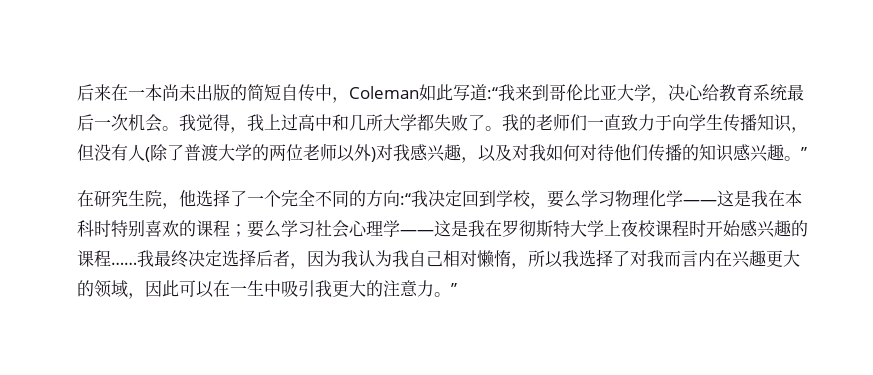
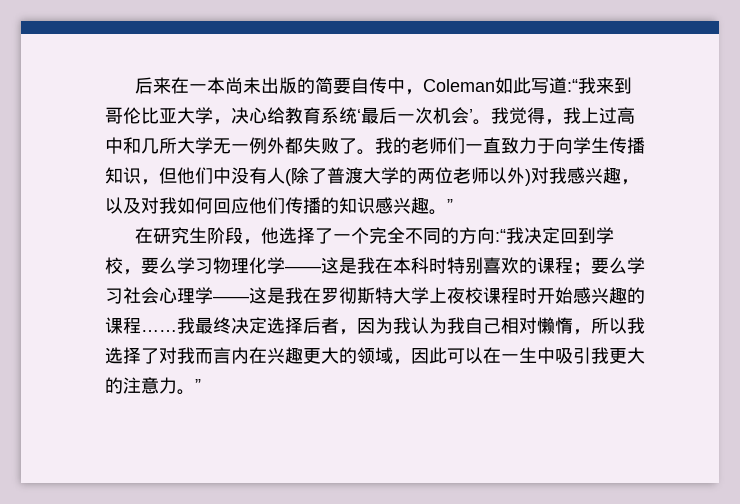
[264,84,281,101] 短 -> [332,77,351,94] 要
(787, 92) none -> [357,109,361,122] ‘
(162, 123) none -> [469,109,473,122] ’
(417, 122) none -> [213,137,285,154] 无一例外
(94, 152) none -> [177,167,231,184] 他们中
[580,144,614,161] 对待 -> [213,197,249,214] 回应
[145,190,162,207] 院 -> [206,227,243,244] 阶段

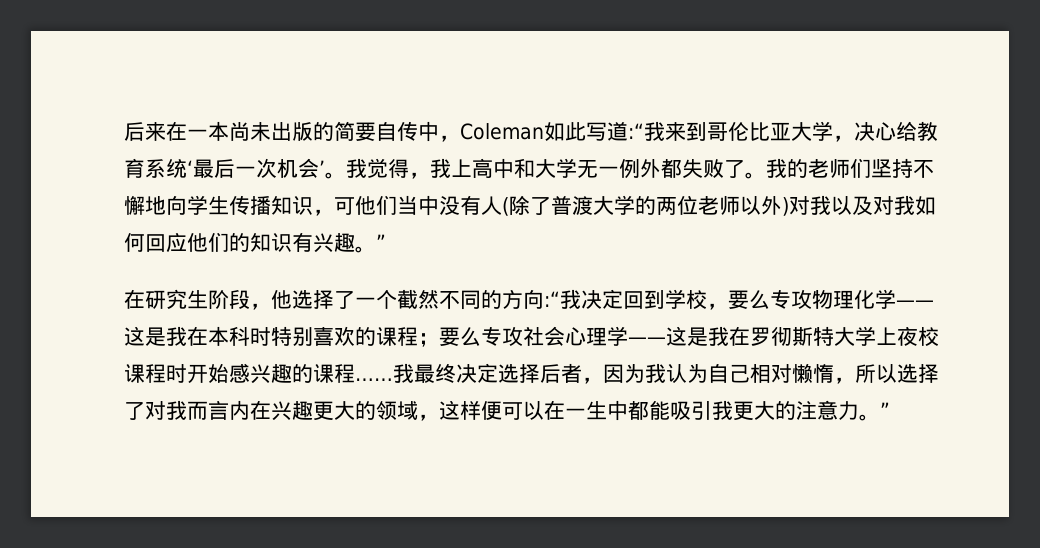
[599,107,635,124] [105,137,177,154] 过高中和几所 -> [472,158,535,179] 高中和
[465,137,555,154] 一直致力于 -> [871,158,934,178] [124,195,166,215] 坚持不懈地
[159,167,213,184] 但他们 -> [334,195,418,215] 可他们当
[567,167,639,185] 感兴趣， -> (831, 205) none
[285,197,393,214] 传播的知识感 -> [229,232,313,252] 的知识有
[368,227,405,244] 完全 -> [397,289,439,309] 截然
[177,257,213,274] 学习 -> [770,289,812,309] 专攻
[627,257,645,274] [105,288,123,304] 学习 -> [481,326,523,346] 专攻
[447,317,465,334] 我 -> (708, 373) none
[627,317,645,334] 我 -> (897, 373) none
[411,347,447,364] 因此 -> [439,400,502,420] 这样便
(555, 355) none -> [628,400,670,420] 都能

